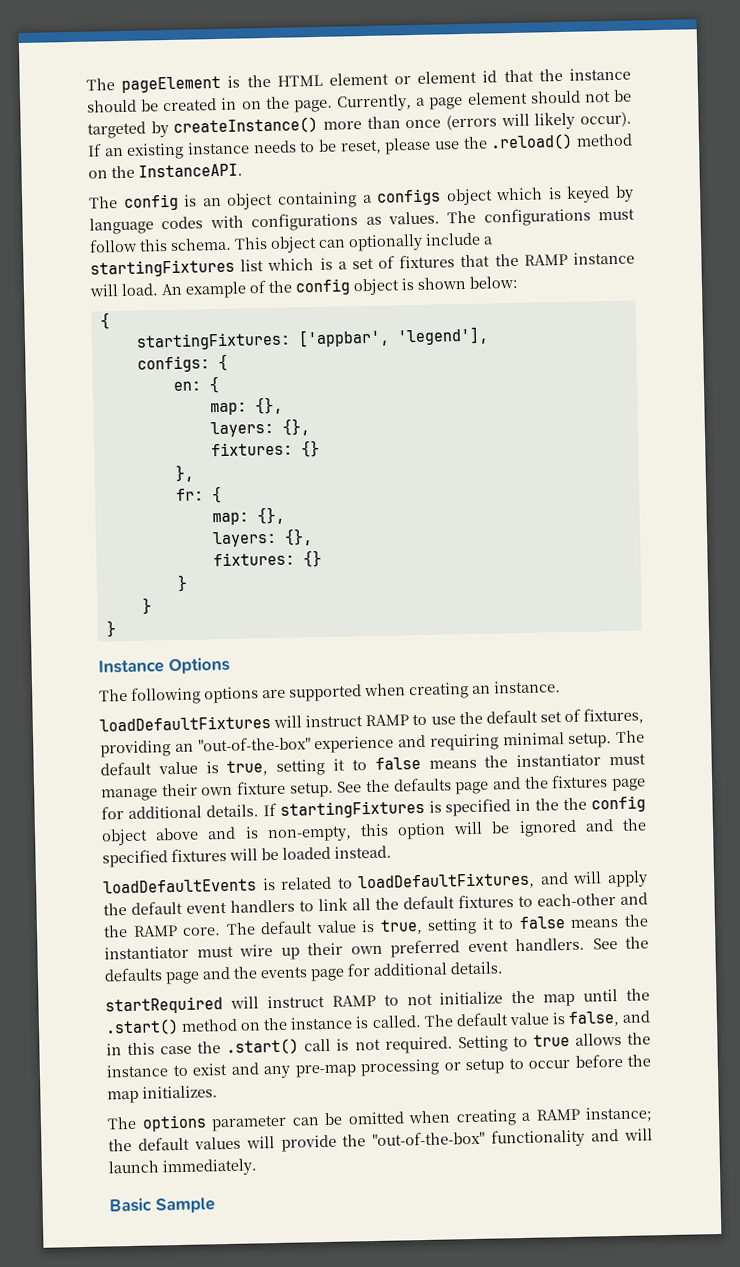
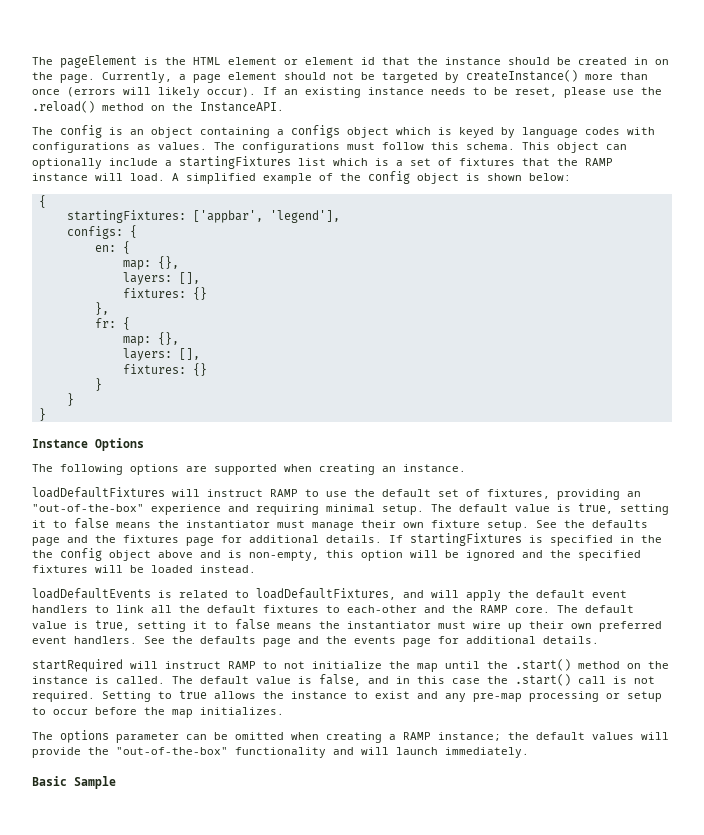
[161,283,183,296] An -> [172,173,256,184] A simplified
[281,418,310,436] {}, -> [178,272,200,284] [],
[283,528,313,546] {}, -> [178,348,200,360] [],

